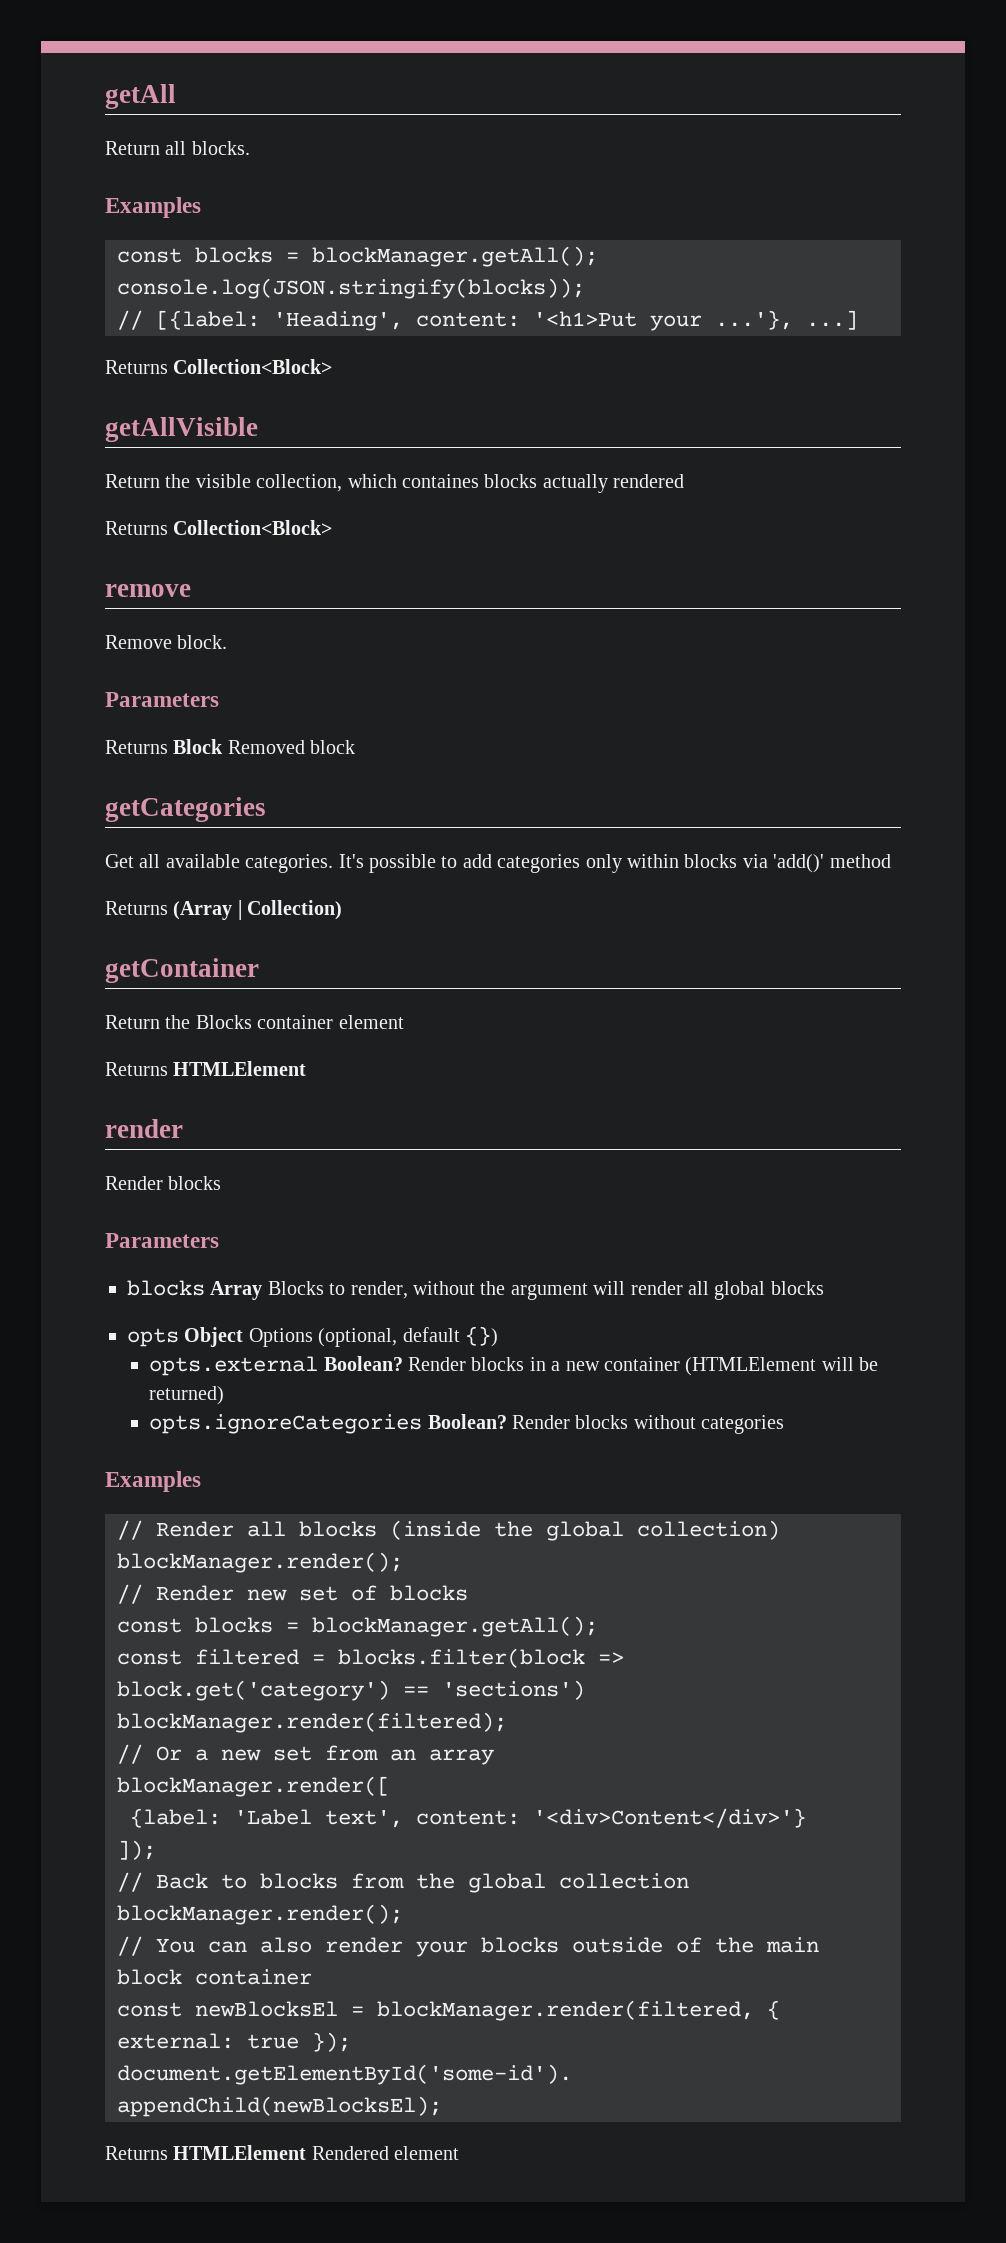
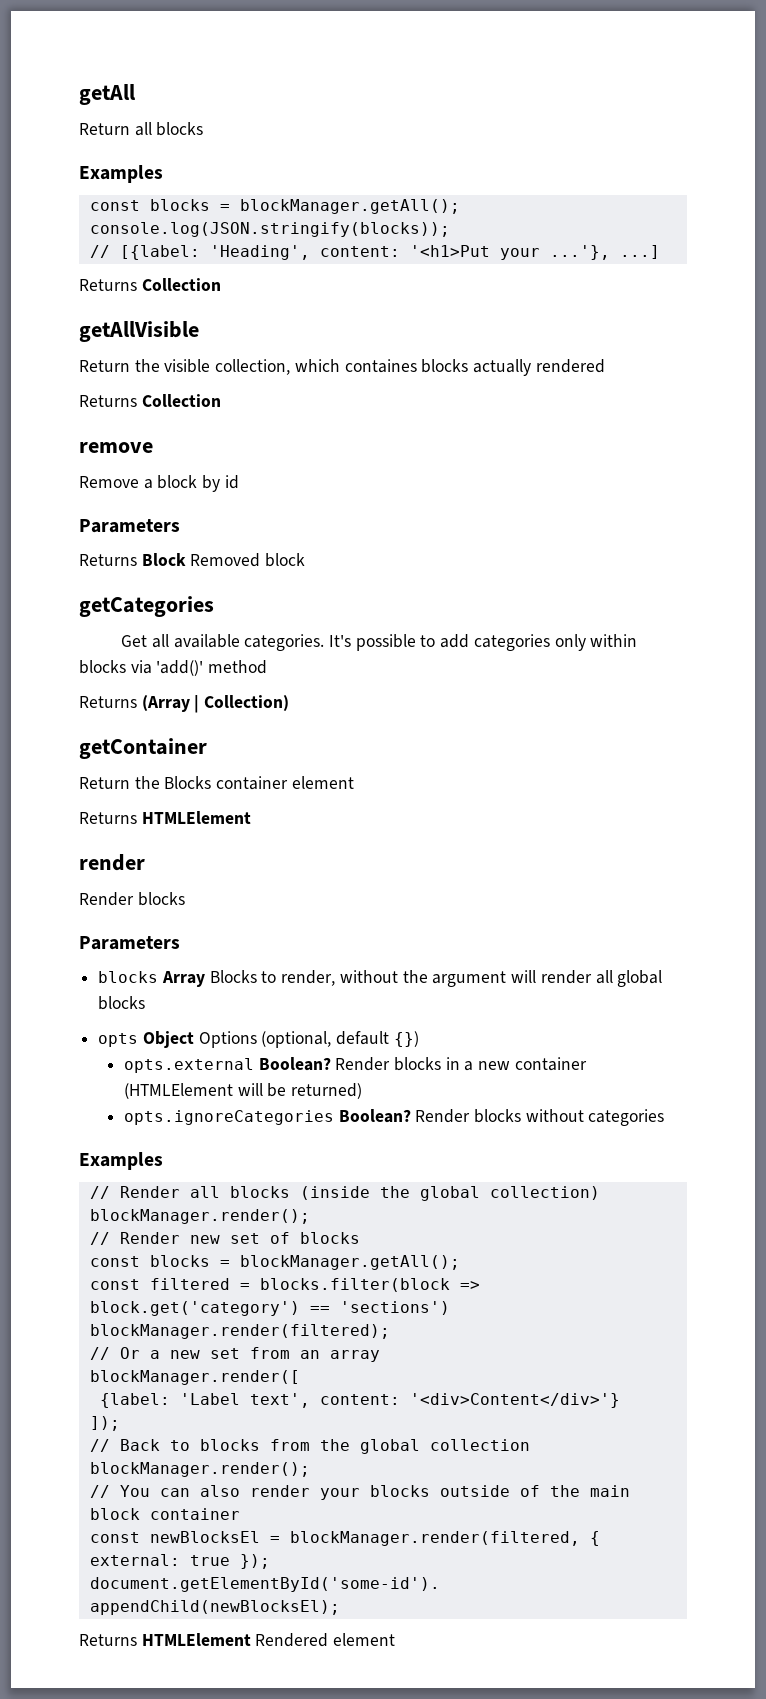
[191,141,250,155] blocks. -> [156,122,204,136] blocks
[173,359,333,374] Collection<Block> -> [141,278,221,291] Collection
[173,520,333,535] Collection<Block> -> [141,394,221,407] Collection
[177,635,228,649] block. -> [143,475,239,492] a block by id

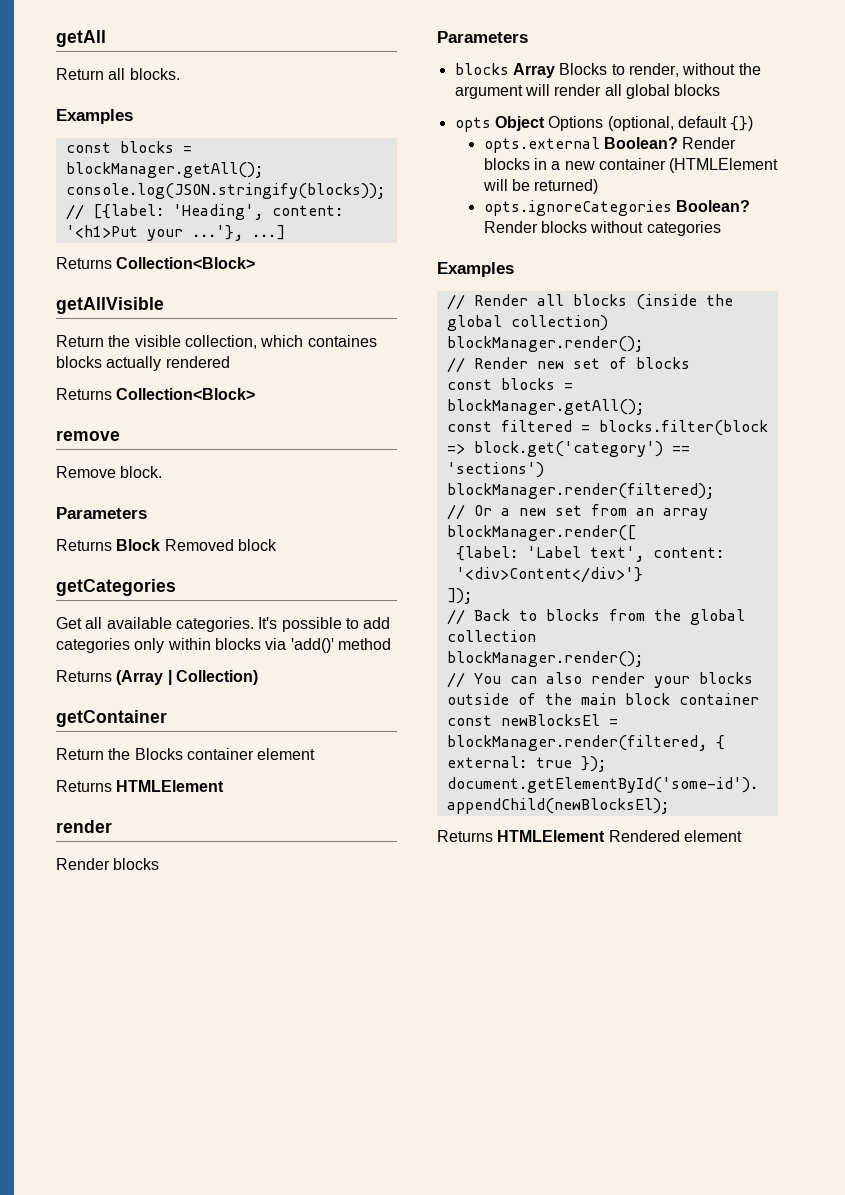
[156,122,204,136] blocks -> [129,68,180,80] blocks.
[141,278,221,291] Collection -> [116,257,256,269] Collection<Block>
[141,394,221,407] Collection -> [116,388,256,400] Collection<Block>
[143,475,239,492] a block by id -> [120,466,163,478] block.

